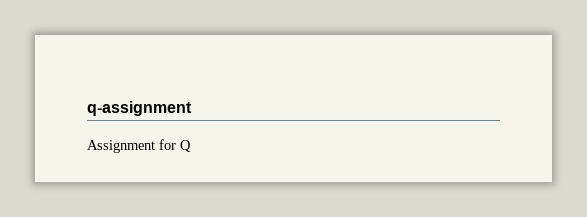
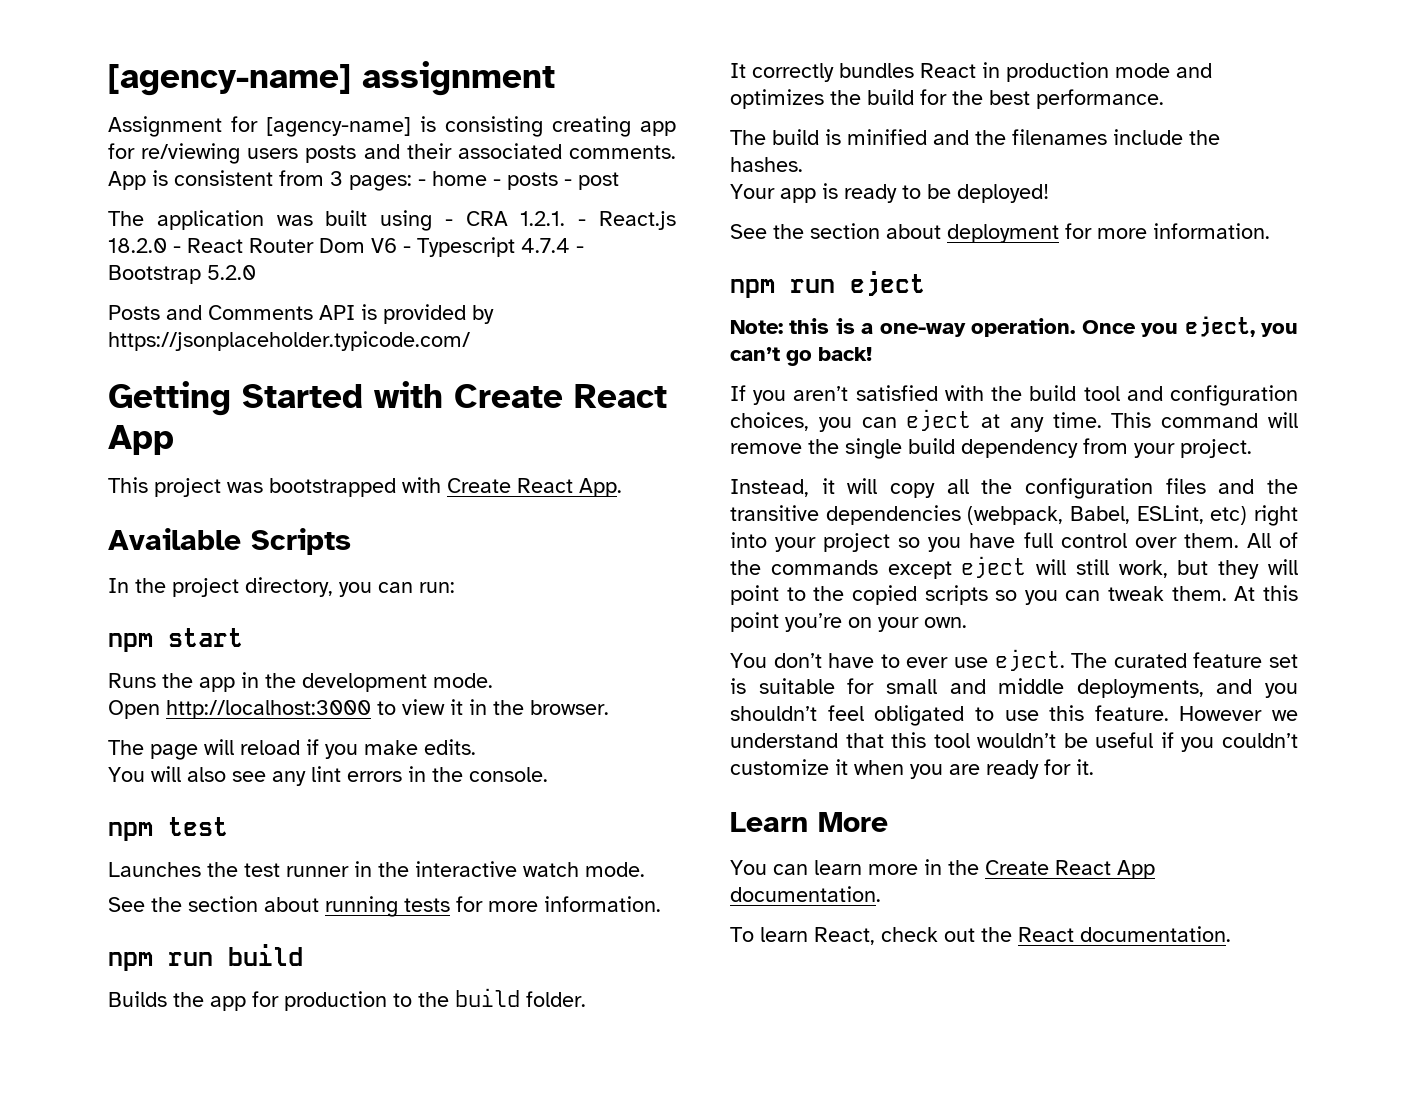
[87,101,192,116] q-assignment -> [108,61,555,96] [agency-name] assignment
[180,140,191,152] Q -> [266,116,676,137] [108,143,676,164] [108,170,619,191] [108,210,676,231] [108,237,584,257] [108,265,256,284] [108,304,494,324] [108,331,470,351] [108,381,667,416] [108,425,174,455] [108,477,622,497] [108,528,351,555] [108,577,455,597] [108,628,243,652] [108,672,493,692] [108,699,609,719] [108,739,476,760] [108,766,548,786] [108,817,228,841] [108,861,645,877] [108,896,661,917] [108,944,303,971] [108,988,586,1011] [730,62,1212,82] [730,89,1164,109] [730,129,1220,145] [730,157,803,172] [730,183,1049,203] [730,223,1270,243] [730,271,925,298] [730,316,1298,337] [730,347,872,366] [730,385,1298,406] [730,409,1298,432] [730,438,1252,459] [730,478,1298,499] [730,505,1298,526] [730,532,1298,552] [730,556,1298,579] [730,585,1298,605] [730,612,967,632] [730,649,1298,671] [730,678,1298,698] [730,705,1298,726] [730,732,1298,752] [730,759,1094,779] [730,812,888,832] [730,859,1155,879] [730,886,881,902] [730,926,1231,945] [agency-name] is consisting creating app for re/viewing users posts and their associated comments. App is consistent from 3 pages: - home - posts - post // The application was built using - CRA 1.2.1. - React.js 18.2.0 - React Router Dom V6 - Typescript 4.7.4 - Bootstrap 5.2.0 // Posts and Comments API is provided by https://jsonplaceholder.typicode.com/ // Getting Started with Create React App // This project was bootstrapped with Create React App. // Available Scripts // In the project directory, you can run: // npm start // Runs the app in the development mode. // Open http://localhost:3000 to view it in the browser. // The page will reload if you make edits. // You will also see any lint errors in the console. // npm test // Launches the test runner in the interactive watch mode. // See the section about running tests for more information. // npm run build // Builds the app for production to the build folder. // It correctly bundles React in production mode and optimizes the build for the best performance. // The build is minified and the filenames include the hashes. // Your app is ready to be deployed! // See the section about deployment for more information. // npm run eject // Note: this is a one-way operation. Once you eject, you can’t go back! // If you aren’t satisfied with the build tool and configuration choices, you can eject at any time. This command will remove the single build dependency from your project. // Instead, it will copy all the configuration files and the transitive dependencies (webpack, Babel, ESLint, etc) right into your project so you have full control over them. All of the commands except eject will still work, but they will point to the copied scripts so you can tweak them. At this point you’re on your own. // You don’t have to ever use eject. The curated feature set is suitable for small and middle deployments, and you shouldn’t feel obligated to use this feature. However we understand that this tool wouldn’t be useful if you couldn’t customize it when you are ready for it. // Learn More // You can learn more in the Create React App documentation. // To learn React, check out the React documentation.

